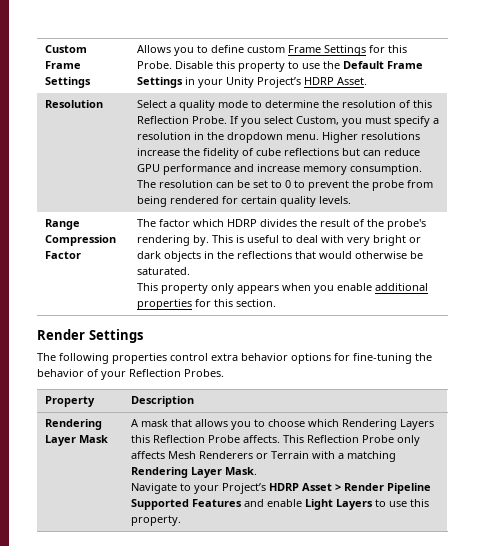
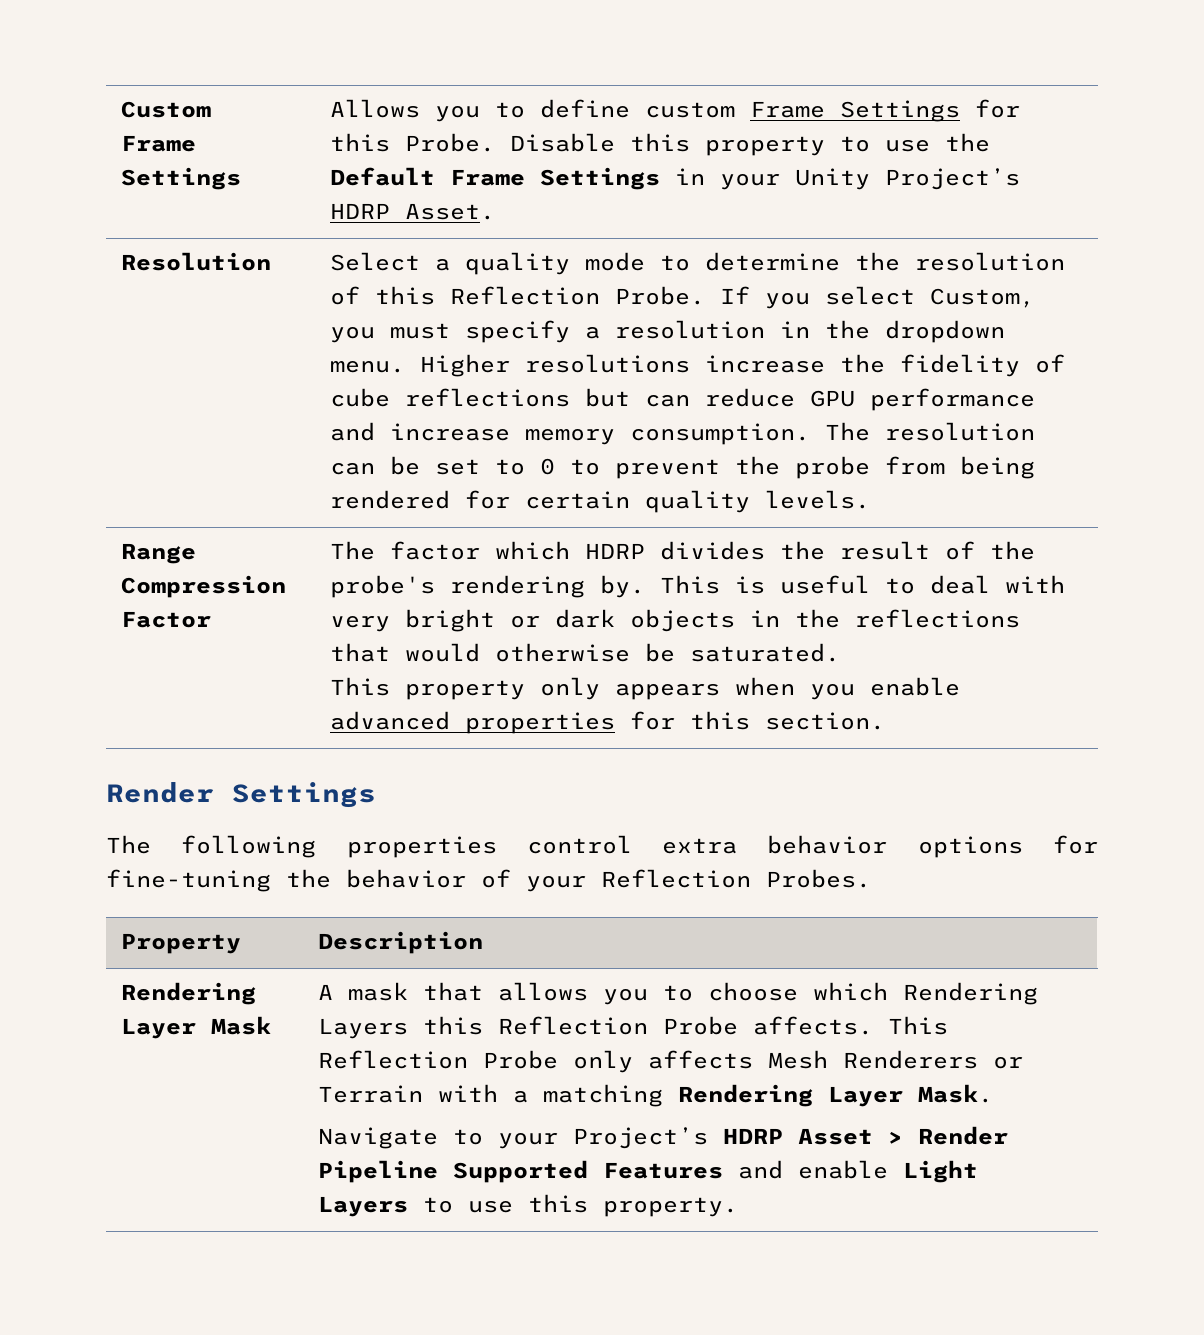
[374,283,428,291] additional -> [330,711,451,730] advanced

